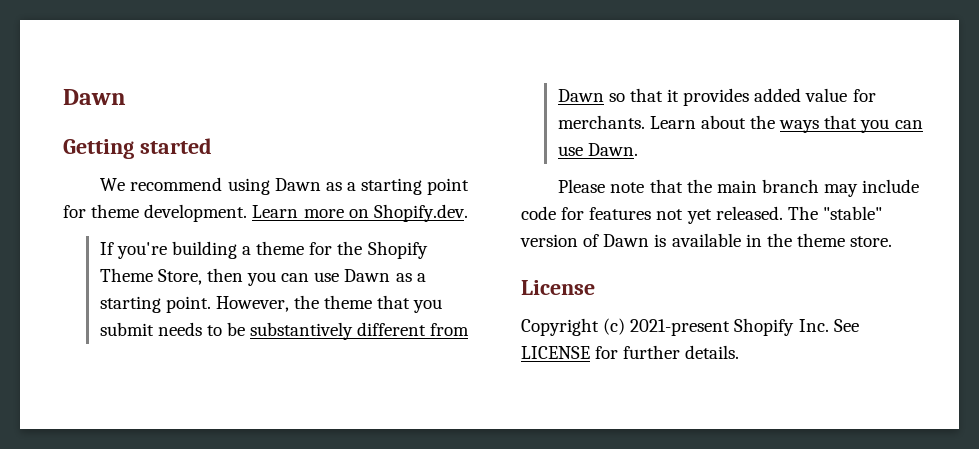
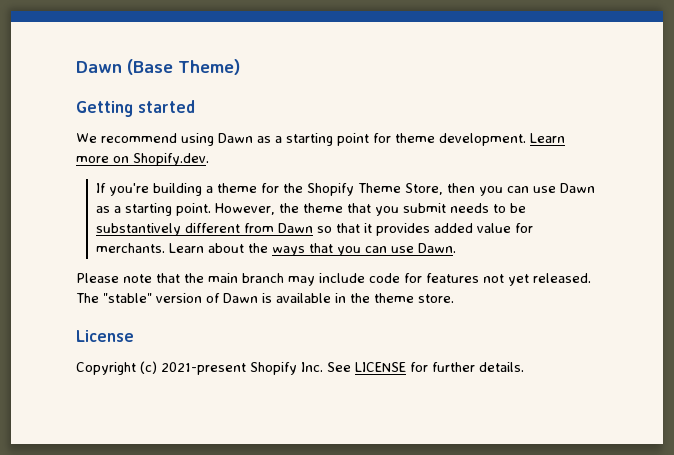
[63,89,126,105] Dawn -> [76,59,240,75] Dawn (Base Theme)

